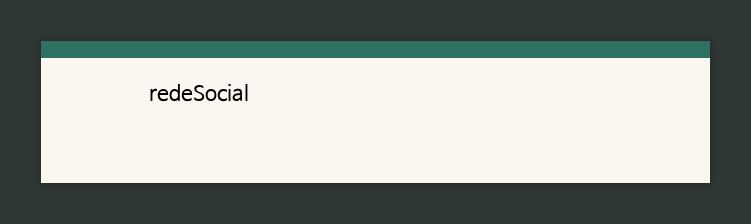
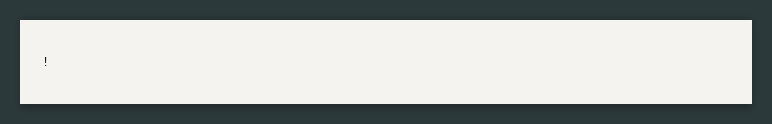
[149,84,249,102] redeSocial -> [44,57,47,66] !

